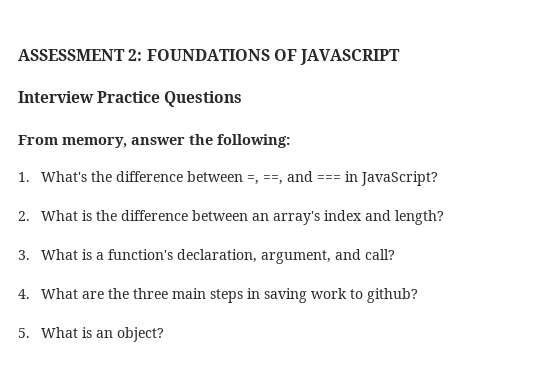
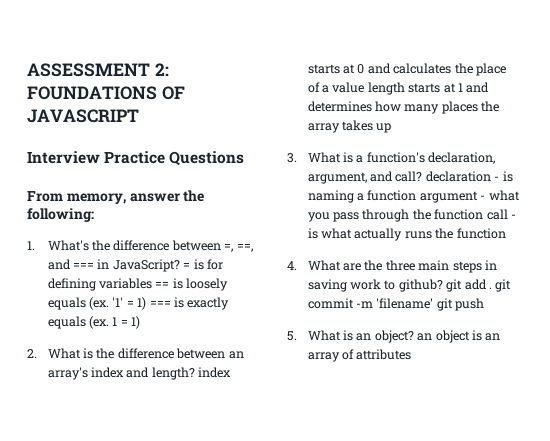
(439, 178) none -> [183,259,223,270] [47,278,229,291] [47,297,230,310] [47,316,141,329] = is for defining variables == is loosely equals (ex. '1' = 1) === is exactly equals (ex. 1 = 1)
(445, 217) none -> [198,367,232,378] [307,63,506,76] [307,82,490,95] [307,101,500,114] [307,120,392,133] index starts at 0 and calculates the place of a value length starts at 1 and determines how many places the array takes up
(396, 254) none -> [425,171,513,182] [307,190,520,203] [307,209,516,222] [307,228,506,241] declaration - is naming a function argument - what you pass through the function call - is what actually runs the function
(419, 295) none -> [446,279,512,292] [307,298,485,311] git add . git commit -m 'filename' git push
(165, 334) none -> [417,330,501,343] [307,349,412,362] an object is an array of attributes

